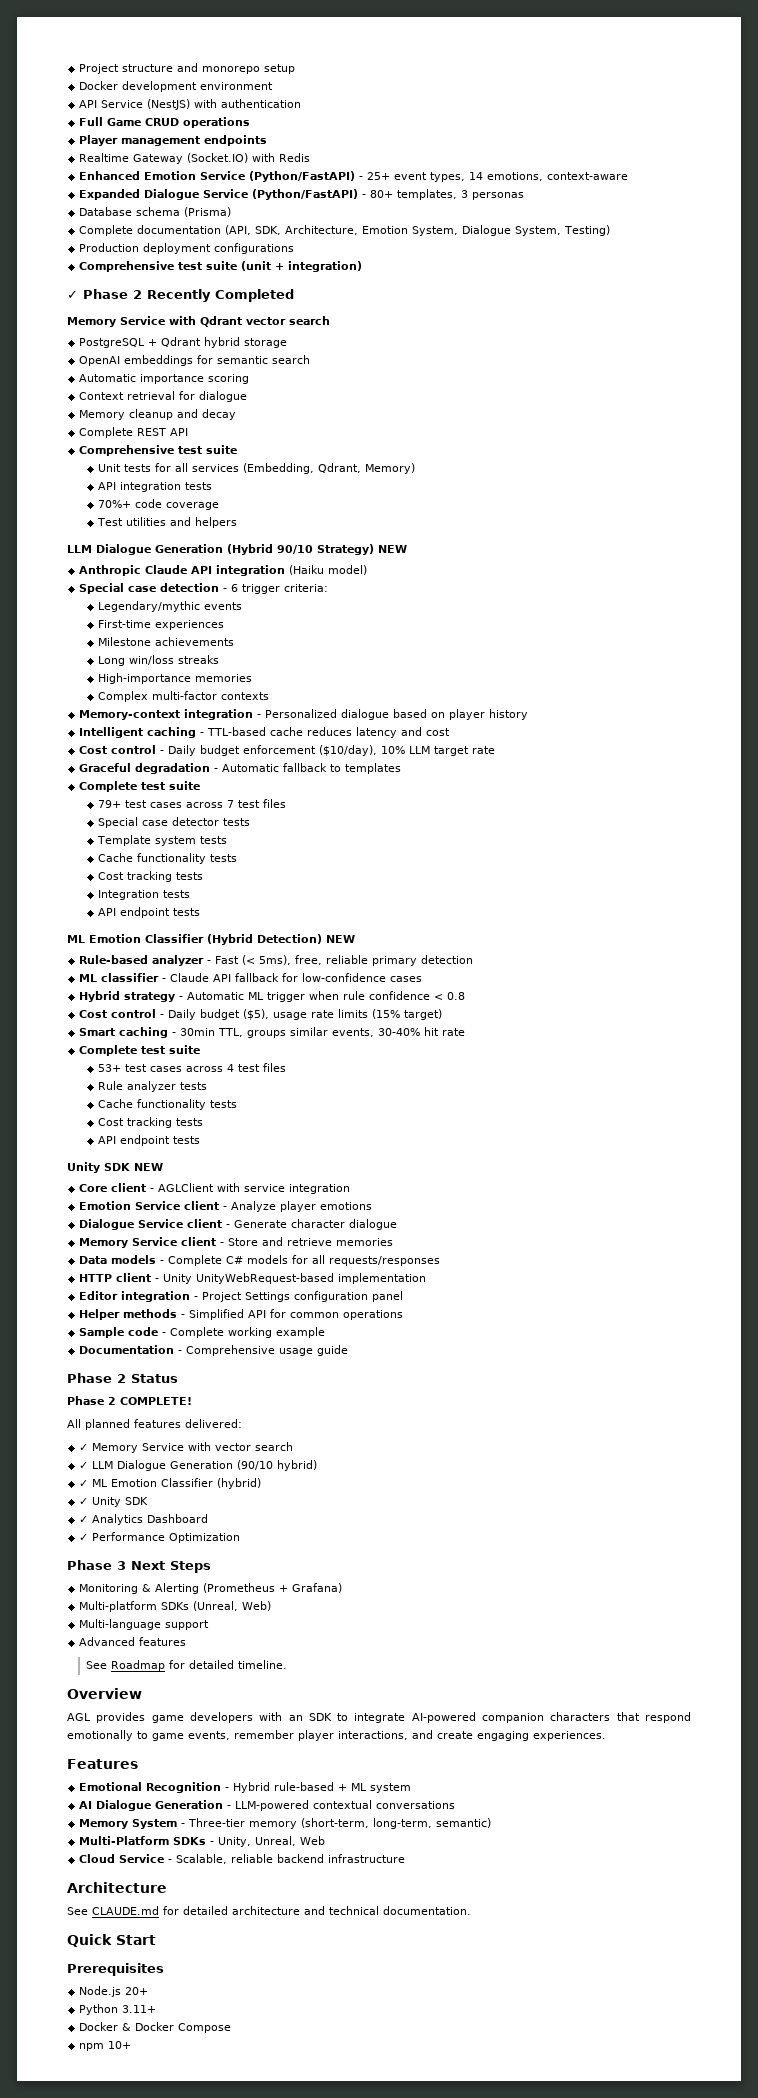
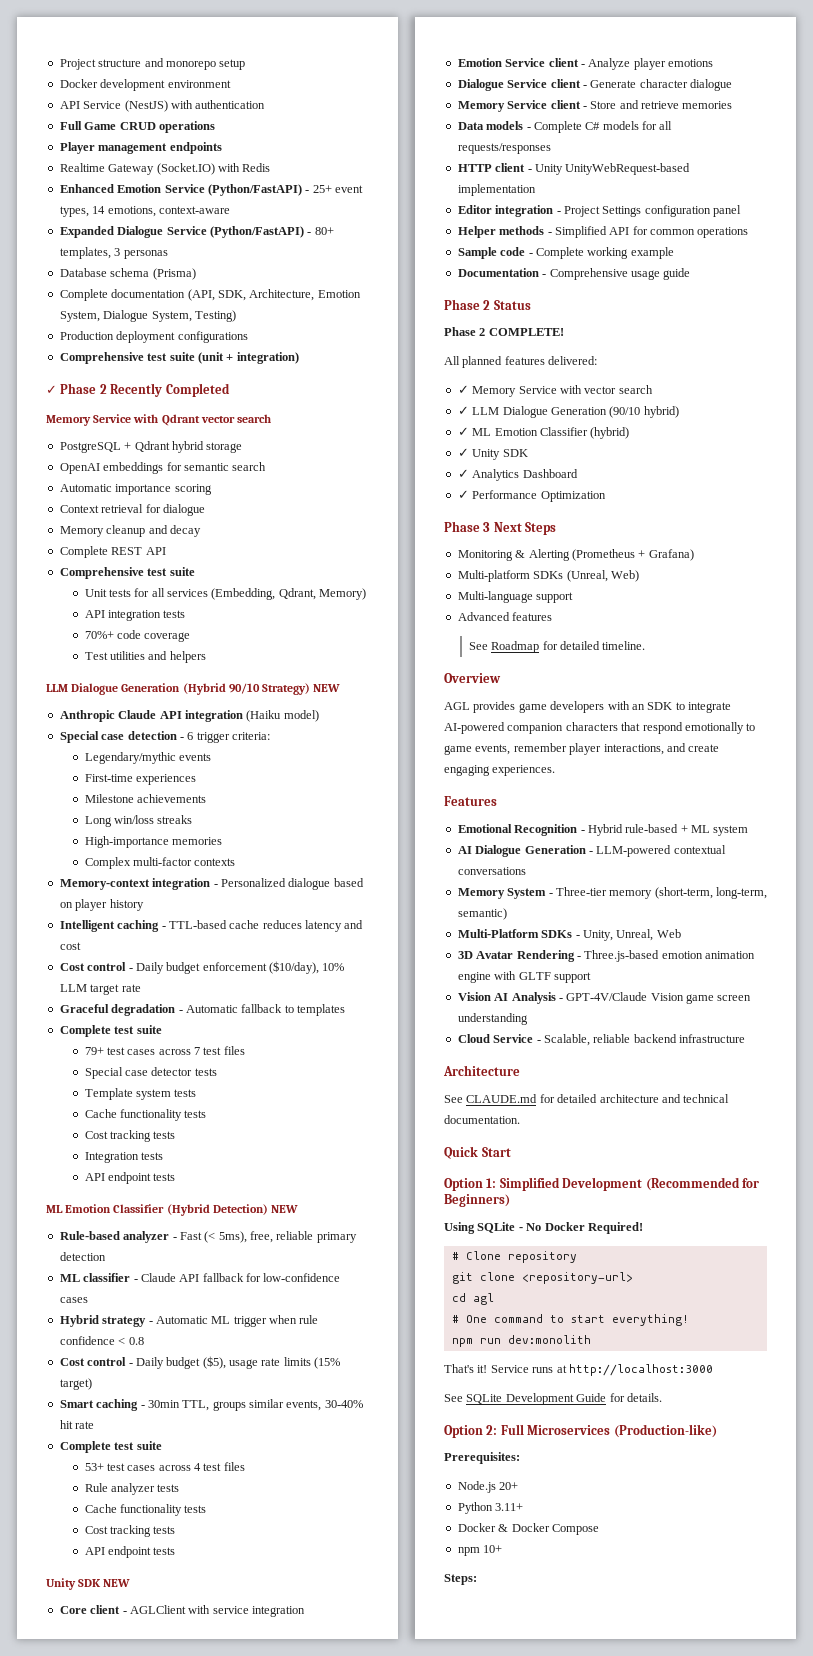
(326, 1840) none -> [457,950,755,962] [457,971,591,983] [457,992,752,1004] [457,1013,528,1025] // 3D Avatar Rendering - Three.js-based emotion animation engine with GLTF support // Vision AI Analysis - GPT-4V/Claude Vision game screen understanding
[67,1963,164,1976] Prerequisites -> [444,1177,759,1191] [444,1194,510,1207] [444,1222,643,1234] [451,1251,577,1263] [451,1272,633,1284] [451,1293,494,1305] [451,1314,689,1326] [451,1335,591,1347] [444,1364,713,1376] [444,1393,662,1405] [444,1424,717,1438] [444,1452,520,1464] Option 1: Simplified Development (Recommended for Beginners) // Using SQLite - No Docker Required! // # Clone repository // git clone <repository-url> // cd agl // # One command to start everything! // npm run dev:monolith // That's it! Service runs at http://localhost:3000 // See SQLite Development Guide for details. // Option 2: Full Microservices (Production-like) // Prerequisites:
(132, 2045) none -> [444,1574,477,1585] // Steps:

